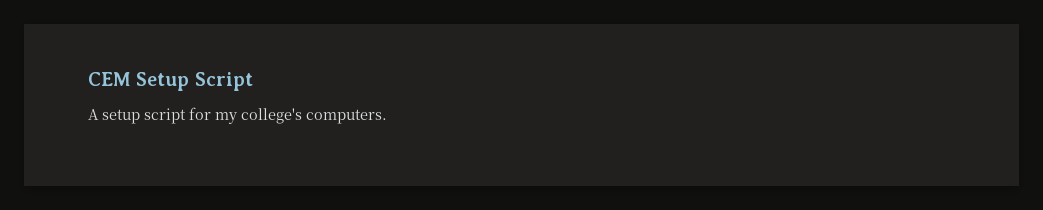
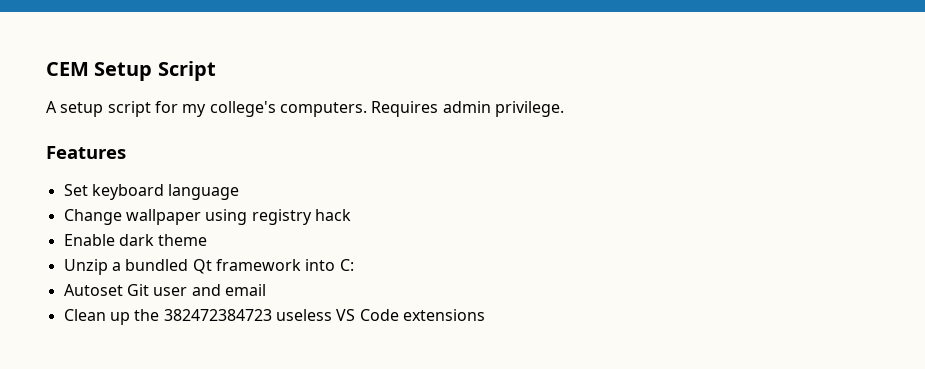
(387, 116) none -> [371,101,564,117] [46,146,126,159] [63,184,240,200] [63,209,351,225] [63,234,208,246] [63,259,354,275] [63,284,266,296] [63,309,485,325] Requires admin privilege. // Features // Set keyboard language // Change wallpaper using registry hack // Enable dark theme // Unzip a bundled Qt framework into C: // Autoset Git user and email // Clean up the 382472384723 useless VS Code extensions

